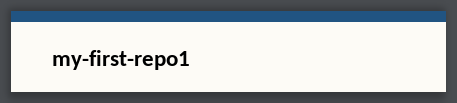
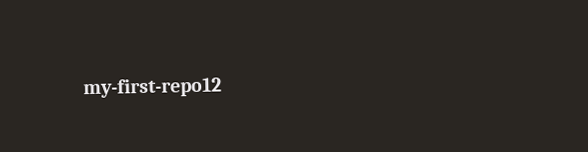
[52,50,190,70] my-first-repo1 -> [83,77,222,99] my-first-repo12

